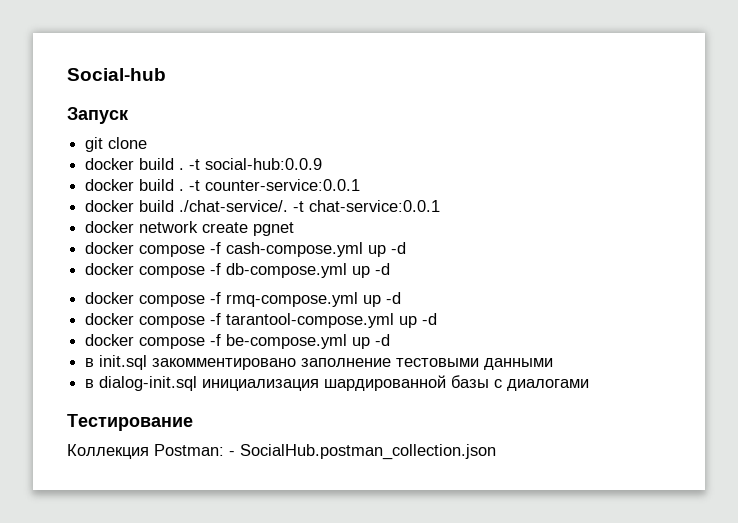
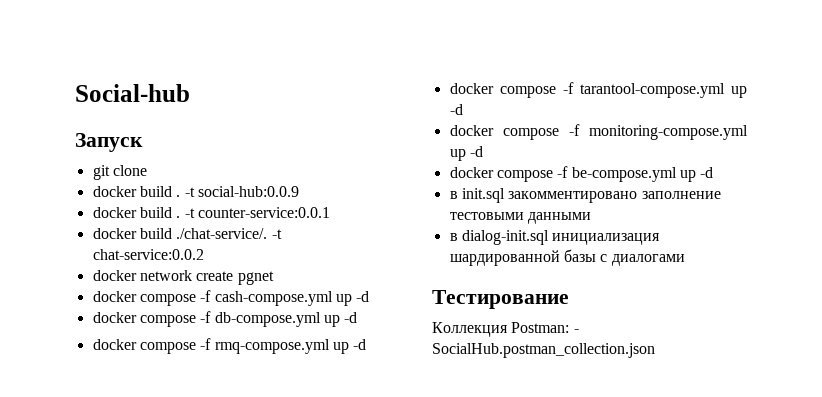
[309,200,441,212] chat-service:0.0.1 -> [92,249,204,260] chat-service:0.0.2
(438, 319) none -> [449,124,748,140] [449,146,483,161] // docker compose -f monitoring-compose.yml up -d

